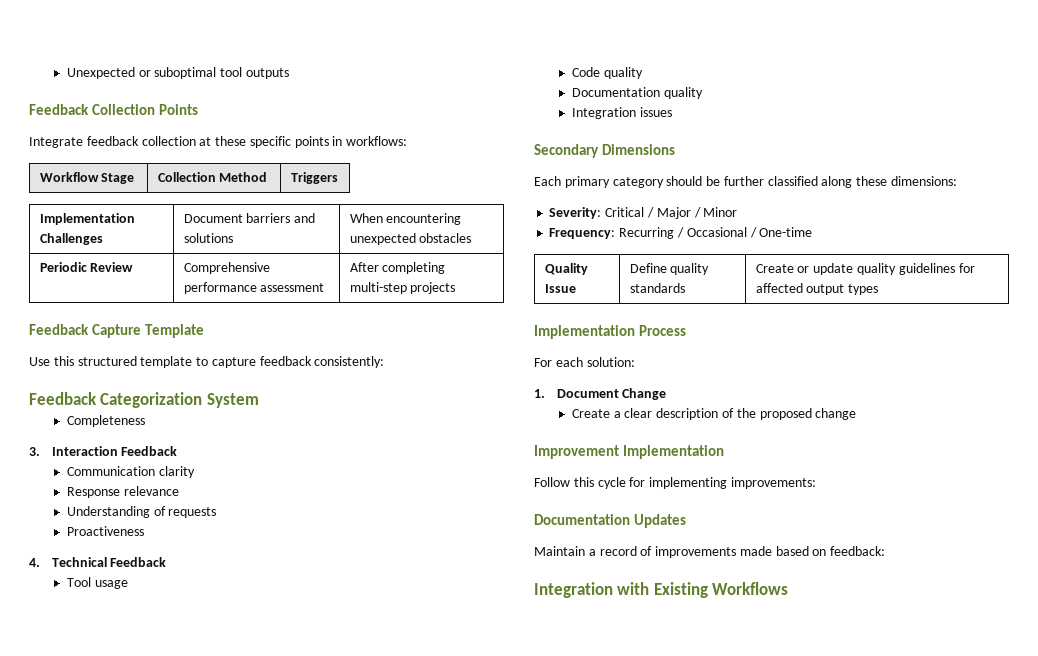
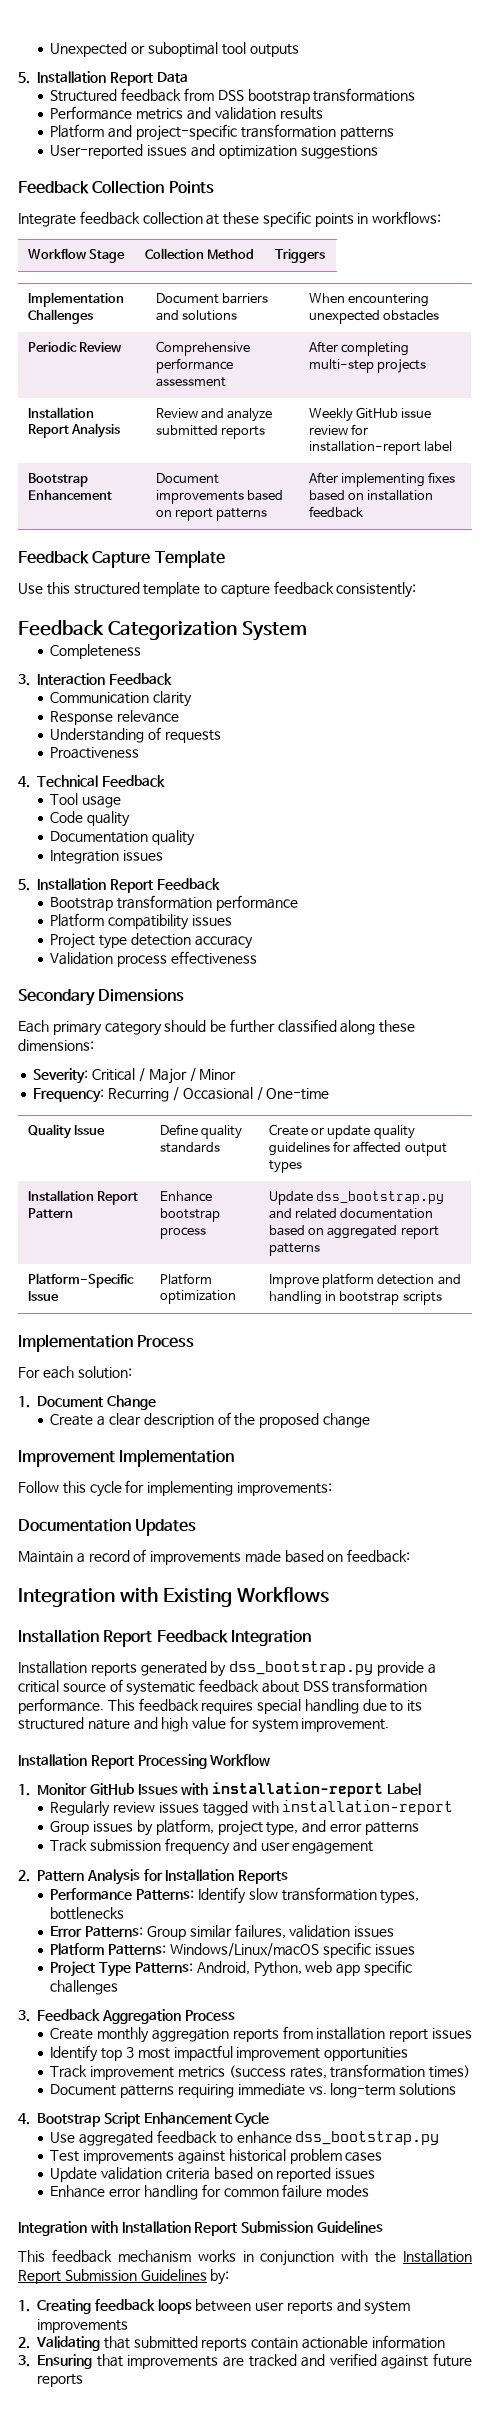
(290, 73) none -> [18,71,188,86] [50,88,416,104] [50,106,323,120] [50,124,394,141] [50,144,378,159] // 5. Installation Report Data // Structured feedback from DSS bootstrap transformations // Performance metrics and validation results // Platform and project-specific transformation patterns // User-reported issues and optimization suggestions
(456, 288) none -> [27,407,94,418] [27,423,120,438] [155,408,273,422] [155,425,265,439] [308,407,432,422] [308,424,368,435] [308,441,452,455] [27,473,88,487] [27,490,112,500] [155,473,219,484] [155,490,283,504] [155,508,268,521] [308,472,456,487] [308,490,434,501] [308,506,363,518] // Installation Report Analysis | Review and analyze submitted reports | Weekly GitHub issue review for installation-report label // Bootstrap Enhancement | Document improvements based on report patterns | After implementing fixes based on installation feedback
(672, 112) none -> [18,878,220,893] [50,895,299,911] [50,913,233,930] [50,933,253,949] [50,951,258,967] // 5. Installation Report Feedback // Bootstrap transformation performance // Platform compatibility issues // Project type detection accuracy // Validation process effectiveness
(879, 289) none -> [27,1190,138,1205] [27,1208,73,1218] [159,1191,212,1202] [159,1208,220,1222] [159,1227,206,1239] [268,1191,444,1205] [268,1208,434,1219] [268,1225,439,1239] [268,1243,320,1256] [27,1273,134,1288] [27,1291,59,1301] [159,1273,212,1285] [159,1290,236,1304] [268,1273,461,1288] [268,1291,442,1305] // Installation Report Pattern | Enhance bootstrap process | Update dss_bootstrap.py and related documentation based on aggregated report patterns // Platform-Specific Issue | Platform optimization | Improve platform detection and handling in bootstrap scripts
(789, 588) none -> [18,1629,311,1647] [18,1661,436,1677] [18,1679,428,1696] [18,1698,423,1714] [18,1716,390,1733] [18,1754,271,1769] [18,1782,421,1797] [50,1800,454,1817] [50,1819,419,1836] [50,1838,374,1855] [18,1869,289,1885] [50,1887,420,1904] [50,1907,125,1920] [50,1924,395,1940] [50,1942,415,1958] [50,1960,412,1977] [50,1980,119,1995] [18,2009,235,2024] [50,2026,472,2043] [50,2045,409,2062] [50,2064,471,2080] [50,2083,457,2098] [18,2112,270,2128] [50,2130,440,2146] [50,2149,383,2164] [50,2167,376,2182] [50,2184,370,2200] [18,2221,383,2236] [18,2249,472,2266] [18,2269,230,2285] [18,2299,411,2315] [37,2319,128,2333] [18,2335,445,2351] [18,2353,472,2369] [37,2374,83,2387] // Installation Report Feedback Integration // Installation reports generated by dss_bootstrap.py provide a critical source of systematic feedback about DSS transformation performance. This feedback requires special handling due to its structured nature and high value for system improvement. // Installation Report Processing Workflow // 1. Monitor GitHub Issues with installation-report Label // Regularly review issues tagged with installation-report // Group issues by platform, project type, and error patterns // Track submission frequency and user engagement // 2. Pattern Analysis for Installation Reports // Performance Patterns: Identify slow transformation types, bottlenecks // Error Patterns: Group similar failures, validation issues // Platform Patterns: Windows/Linux/macOS specific issues // Project Type Patterns: Android, Python, web app specific challenges // 3. Feedback Aggregation Process // Create monthly aggregation reports from installation report issues // Identify top 3 most impactful improvement opportunities // Track improvement metrics (success rates, transformation times) // Document patterns requiring immediate vs. long-term solutions // 4. Bootstrap Script Enhancement Cycle // Use aggregated feedback to enhance dss_bootstrap.py // Test improvements against historical problem cases // Update validation criteria based on reported issues // Enhance error handling for common failure modes // Integration with Installation Report Submission Guidelines // This feedback mechanism works in conjunction with the Installation Report Submission Guidelines by: // 1. Creating feedback loops between user reports and system improvements // 2. Validating that submitted reports contain actionable information // 3. Ensuring that improvements are tracked and verified against future reports

